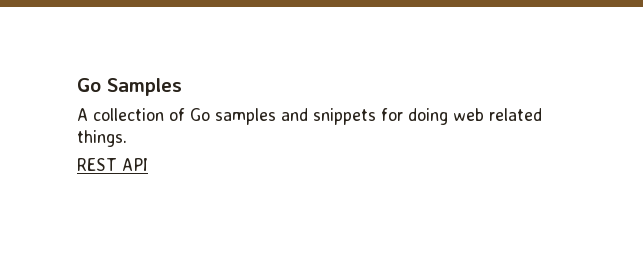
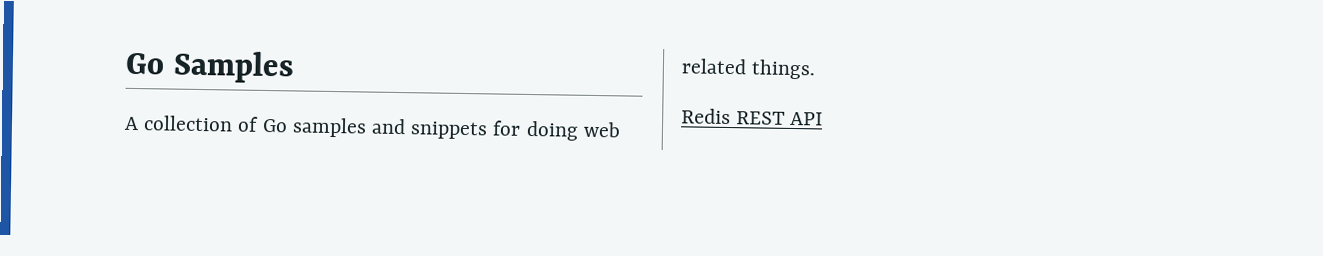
(127, 138) none -> [681,108,731,125] Redis

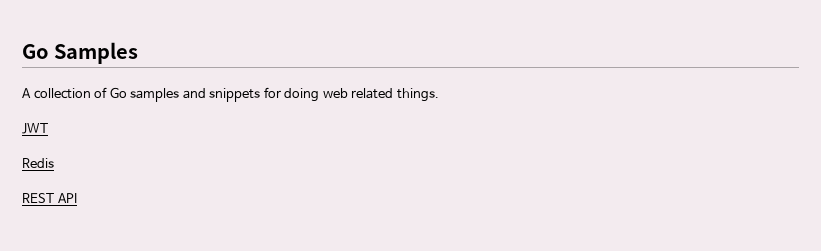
(817, 69) none -> [22,123,48,134] // JWT
(731, 116) none -> (54, 163) //

